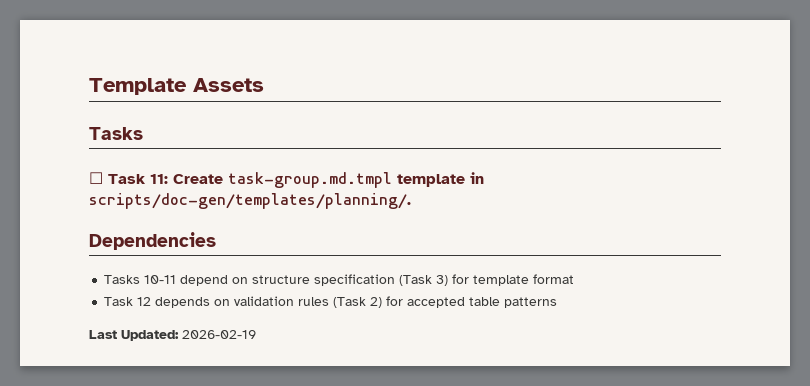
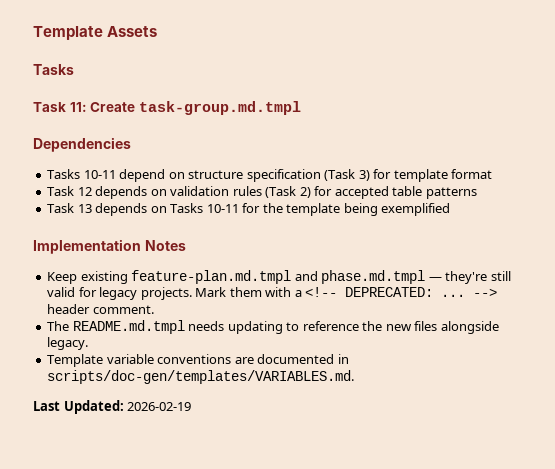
[89,172,103,184] ☐ -> (74, 69) none
[397,172,484,187] [89,193,411,209] template in scripts/doc-gen/templates/planning/. -> (301, 108) none
(558, 302) none -> [47,203,451,216] [33,239,186,254] [47,270,511,284] [47,287,498,300] [47,304,154,314] [47,320,499,334] [47,337,89,350] [47,354,349,367] [47,370,355,384] // Task 13 depends on Tasks 10-11 for the template being exemplified // Implementation Notes // Keep existing feature-plan.md.tmpl and phase.md.tmpl — they're still valid for legacy projects. Mark them with a <!-- DEPRECATED: ... --> header comment. // The README.md.tmpl needs updating to reference the new files alongside legacy. // Template variable conventions are documented in scripts/doc-gen/templates/VARIABLES.md.

